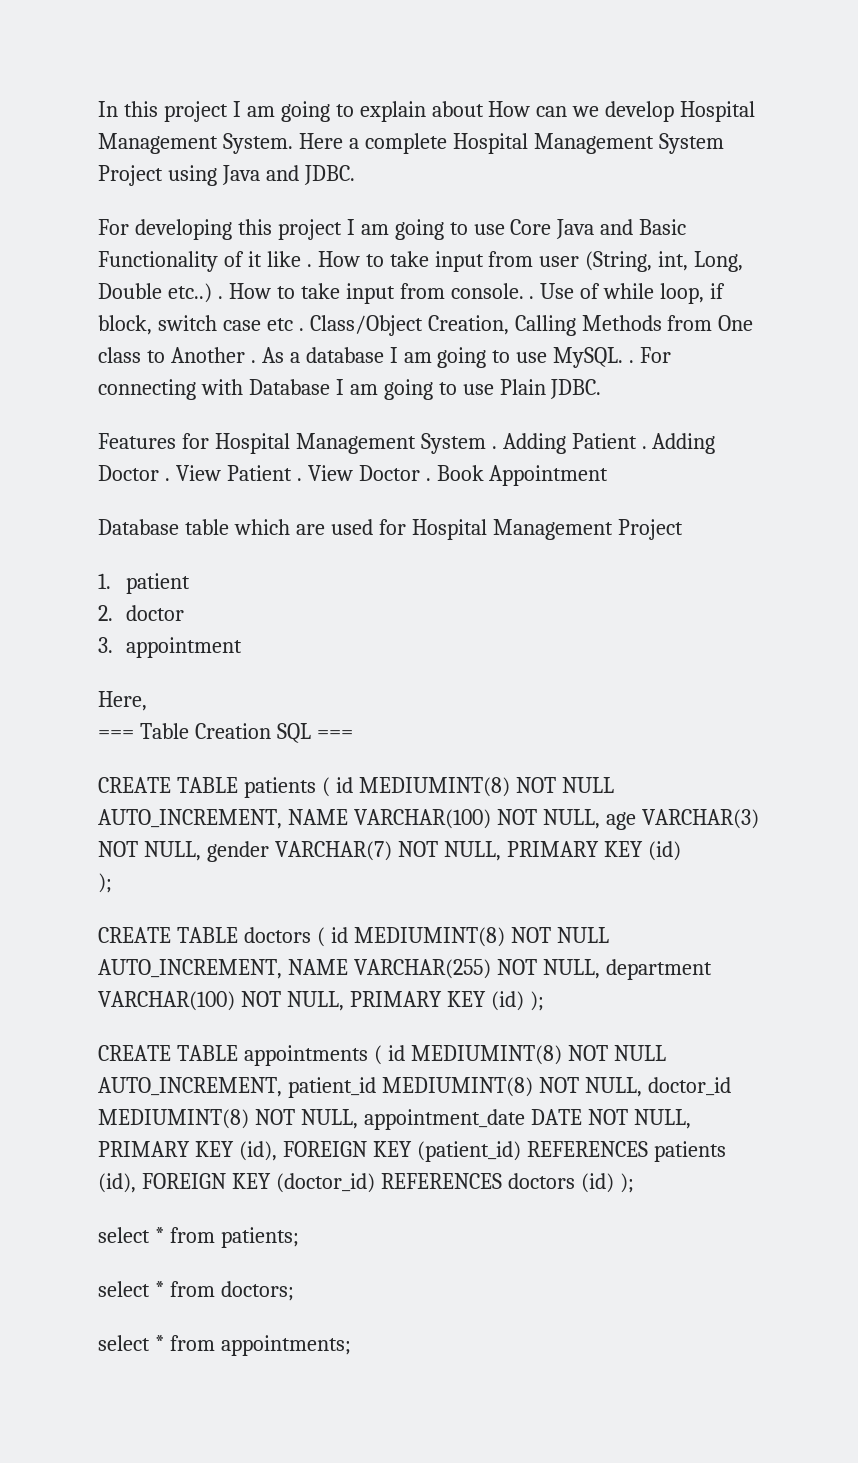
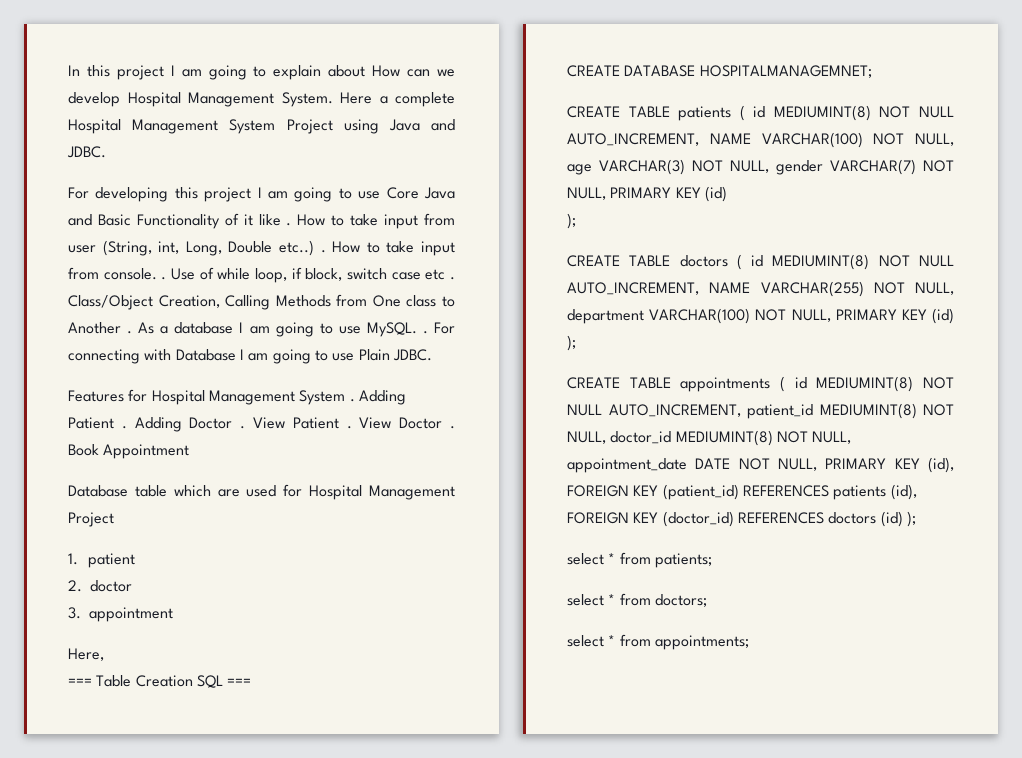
(353, 734) none -> [567,65,872,78] // CREATE DATABASE HOSPITALMANAGEMNET;

